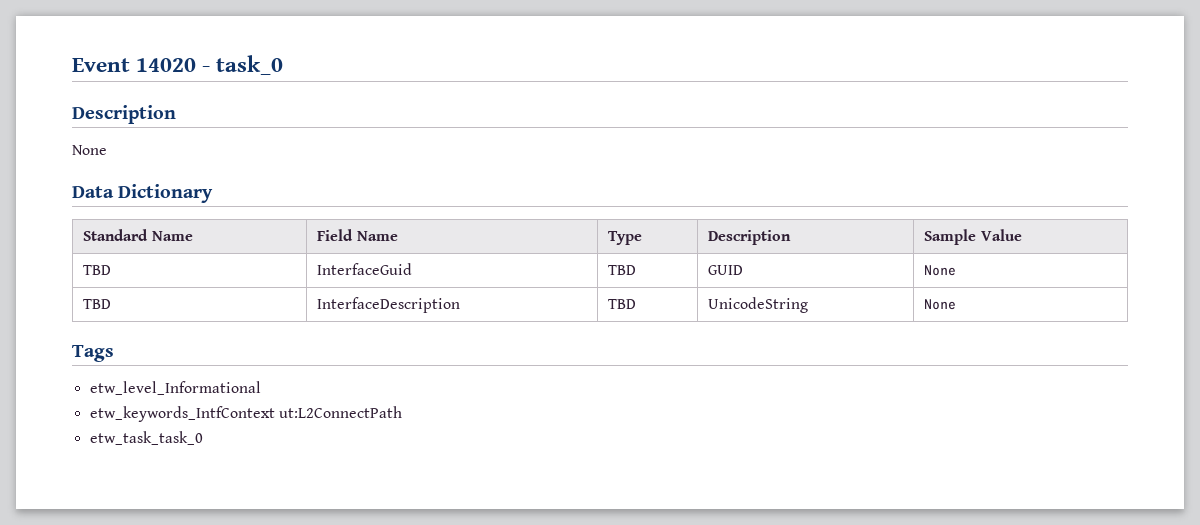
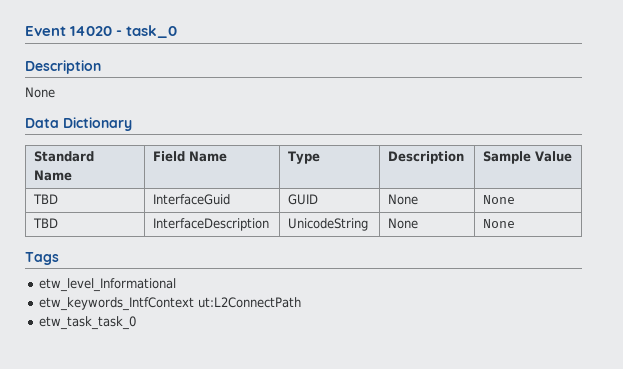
[608,265,637,275] [708,265,744,275] TBD | GUID -> [288,194,319,205] [388,194,419,205] GUID | None
[608,299,637,309] [708,297,809,313] TBD | UnicodeString -> [288,218,369,231] [388,218,419,229] UnicodeString | None

